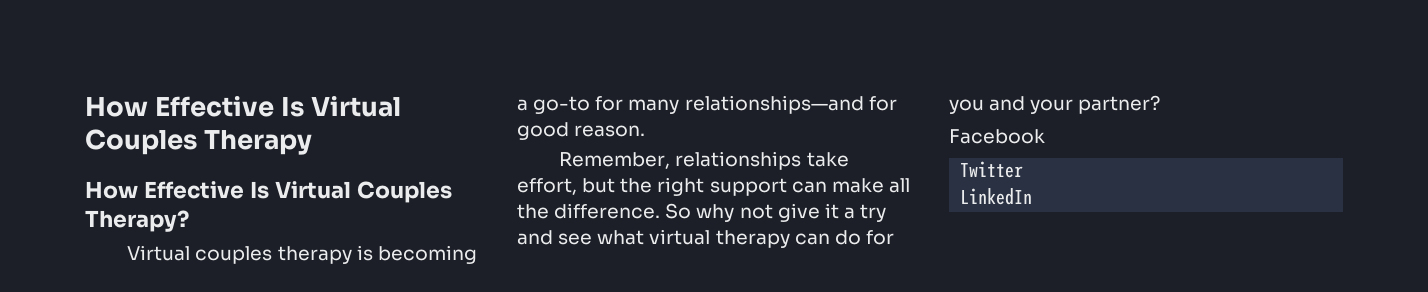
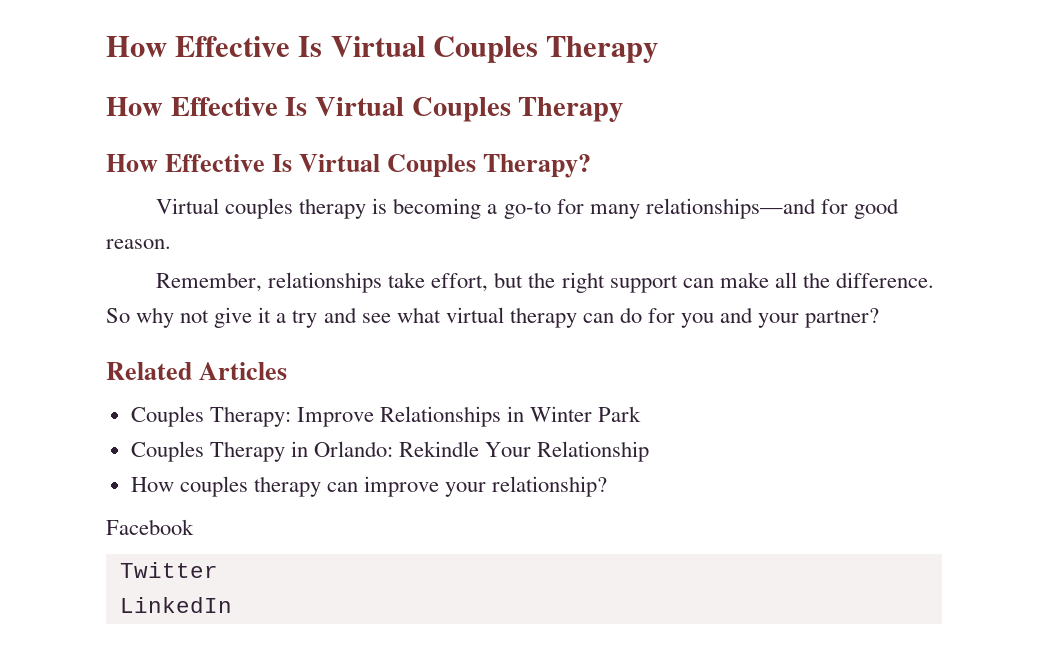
[85,96,402,117] [85,129,313,155] How Effective Is Virtual Couples Therapy -> [106,36,659,63] [106,97,624,122] How Effective Is Virtual Couples Therapy // How Effective Is Virtual Couples Therapy
(1161, 104) none -> [106,362,288,380] [130,406,642,427] [130,441,650,462] [130,476,608,497] // Related Articles // Couples Therapy: Improve Relationships in Winter Park // Couples Therapy in Orlando: Rekindle Your Relationship // How couples therapy can improve your relationship?

